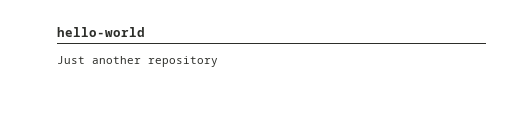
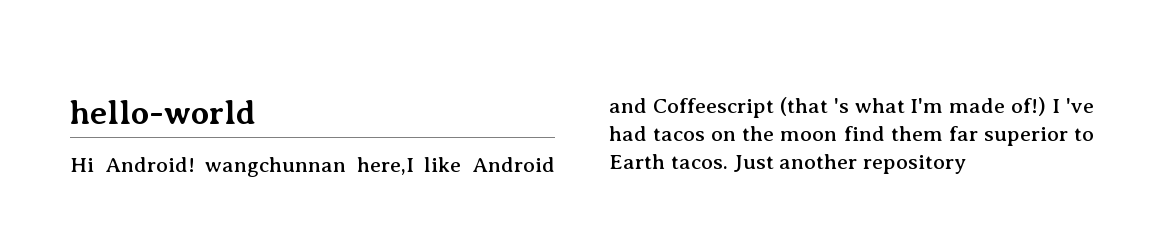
(145, 32) none -> [70,157,555,177] [609,97,1094,118] [609,126,1094,146] [609,154,728,169] Hi Android! wangchunnan here,I like Android and Coffeescript (that 's what I'm made of!) I 've had tacos on the moon find them far superior to Earth tacos.

